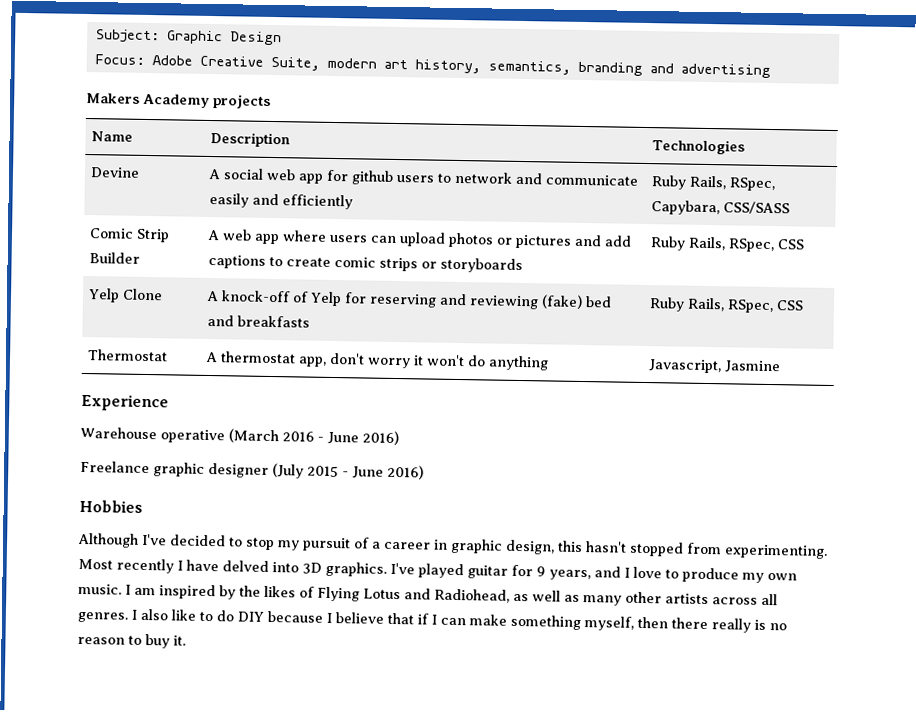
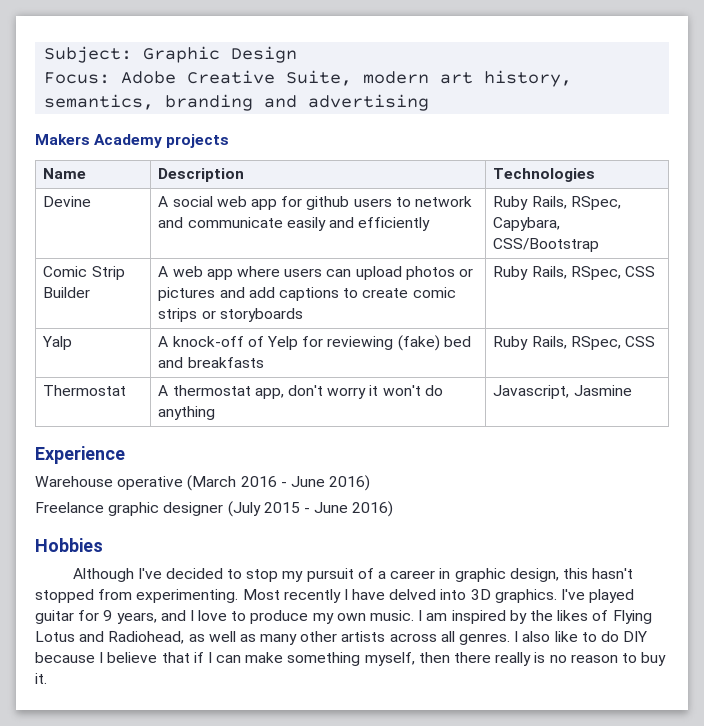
[723,201,791,215] CSS/SASS -> [493,238,600,252] CSS/Bootstrap
[88,288,164,303] Yelp Clone -> [42,336,73,350] Yalp
[369,293,468,308] reserving and -> (324, 341) none

